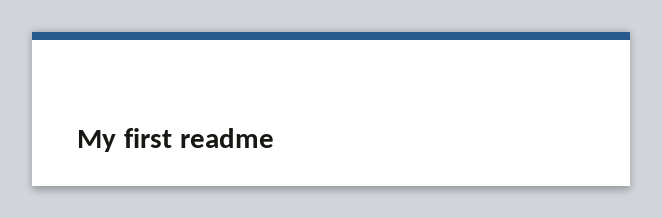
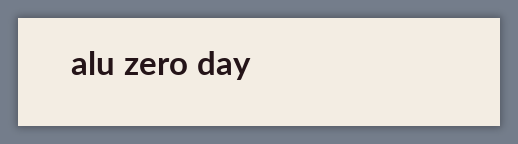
[77,128,274,152] My first readme -> [71,51,251,80] alu zero day

